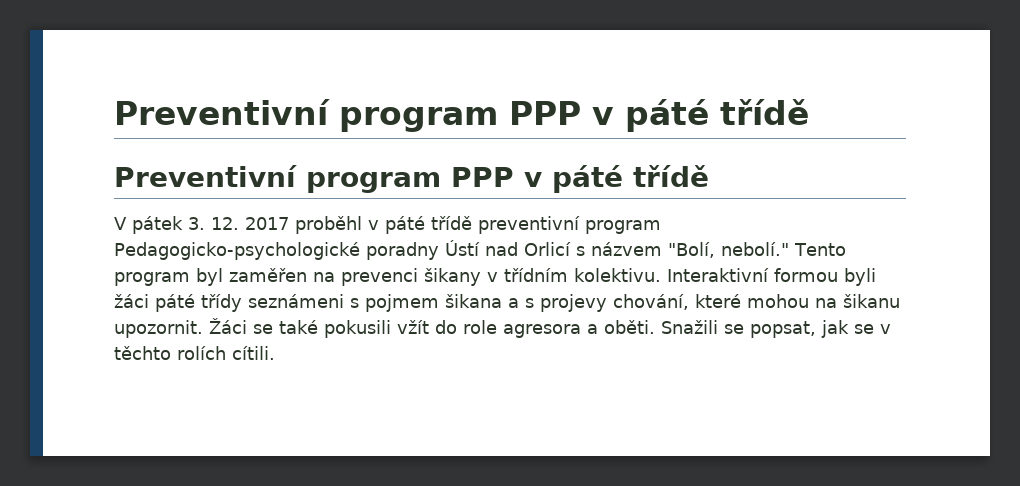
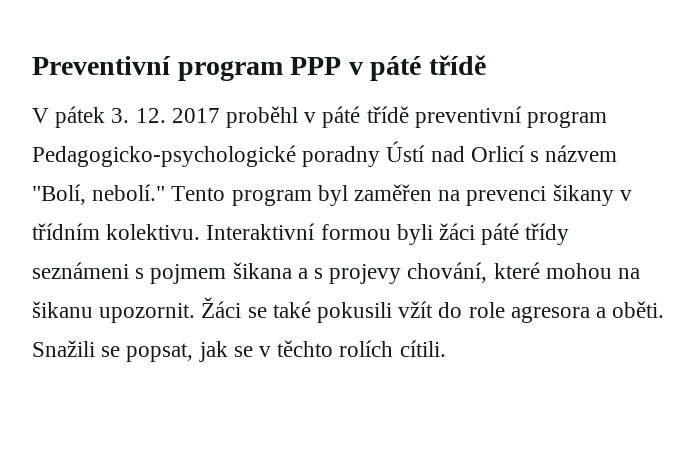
[114,99,809,132] [114,165,709,193] Preventivní program PPP v páté třídě // Preventivní program PPP v páté třídě -> [32,55,486,81] Preventivní program PPP v páté třídě

